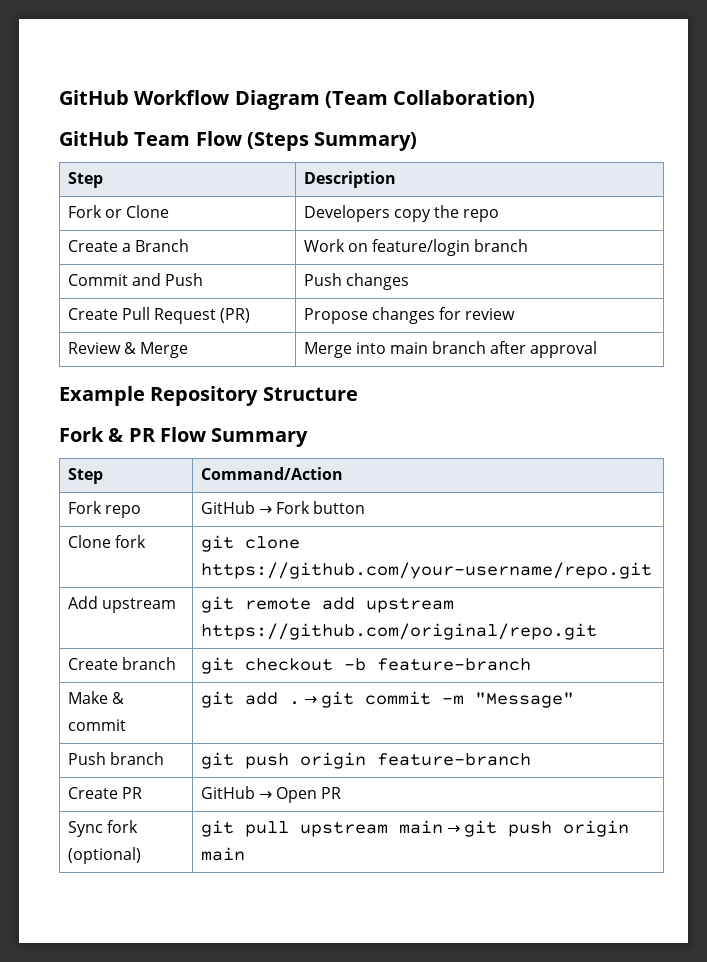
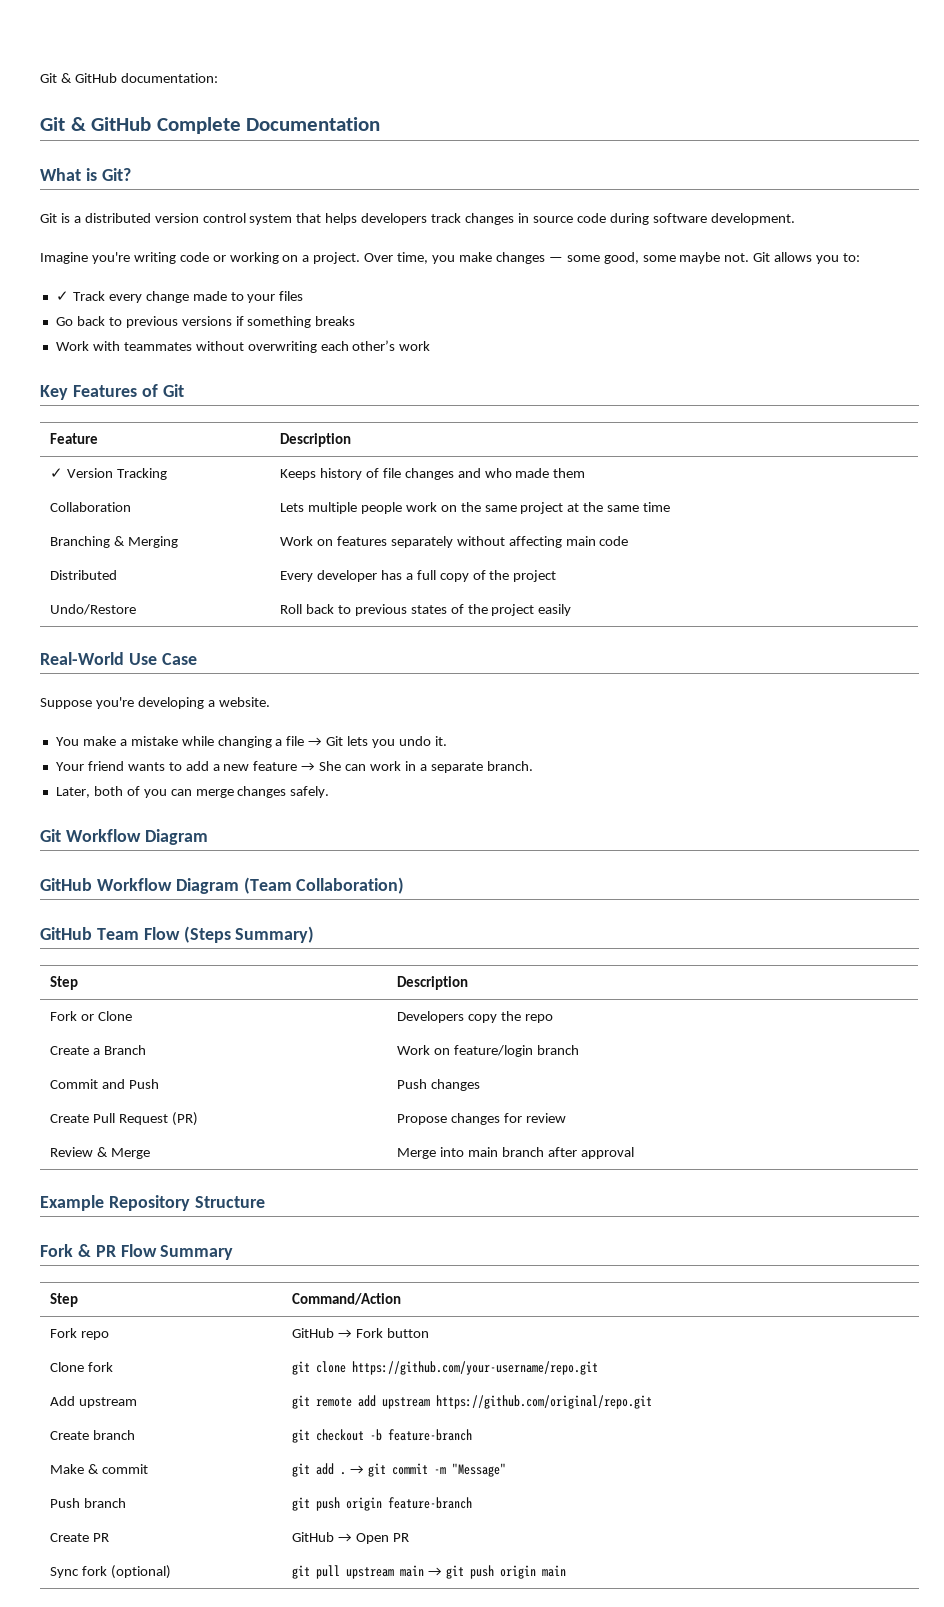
(59, 97) none -> [40,73,218,83] [40,117,381,134] [40,168,131,181] [40,213,795,225] [40,252,861,264] [55,291,304,303] [55,316,356,328] [55,340,431,353] [40,384,184,400] [50,433,99,444] [280,433,352,447] [50,468,167,480] [280,468,586,480] [50,502,132,512] [280,502,671,514] [50,536,178,548] [280,536,629,548] [50,570,118,580] [280,570,557,582] [50,604,137,615] [280,604,572,616] [40,652,197,665] [40,697,270,709] [55,736,447,748] [55,761,533,773] [55,786,330,798] [40,829,208,845] Git & GitHub documentation: // Git & GitHub Complete Documentation // What is Git? // Git is a distributed version control system that helps developers track changes in source code during software development. // Imagine you're writing code or working on a project. Over time, you make changes — some good, some maybe not. Git allows you to: // ✓ Track every change made to your files // Go back to previous versions if something breaks // Work with teammates without overwriting each other’s work // Key Features of Git // Feature | Description // ✓ Version Tracking | Keeps history of file changes and who made them // Collaboration | Lets multiple people work on the same project at the same time // Branching & Merging | Work on features separately without affecting main code // Distributed | Every developer has a full copy of the project // Undo/Restore | Roll back to previous states of the project easily // Real-World Use Case // Suppose you're developing a website. // You make a mistake while changing a file → Git lets you undo it. // Your friend wants to add a new feature → She can work in a separate branch. // Later, both of you can merge changes safely. // Git Workflow Diagram //

